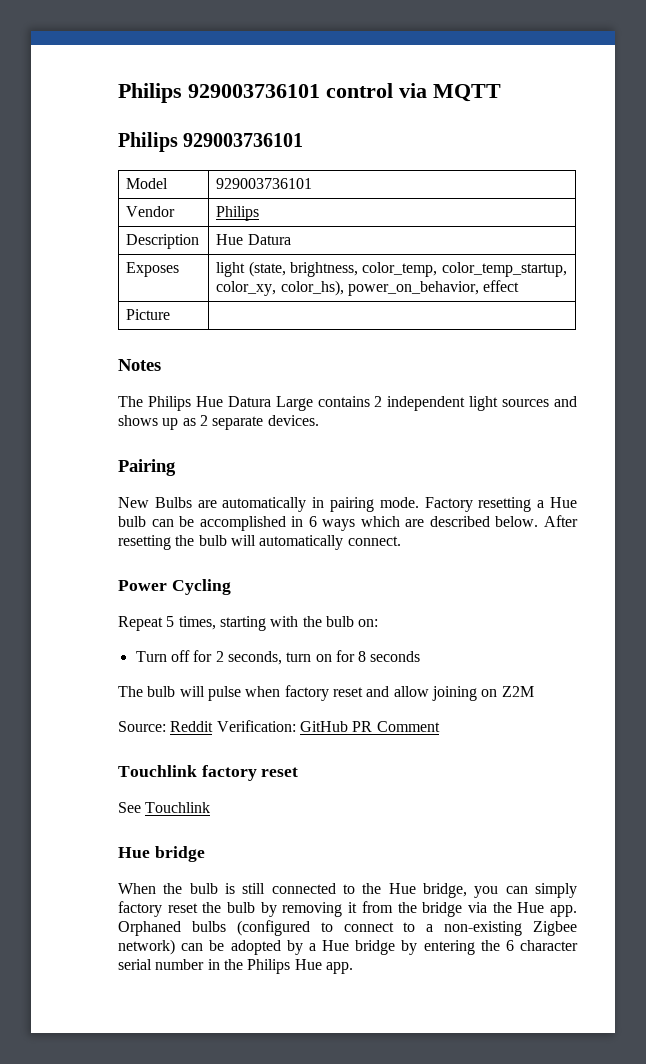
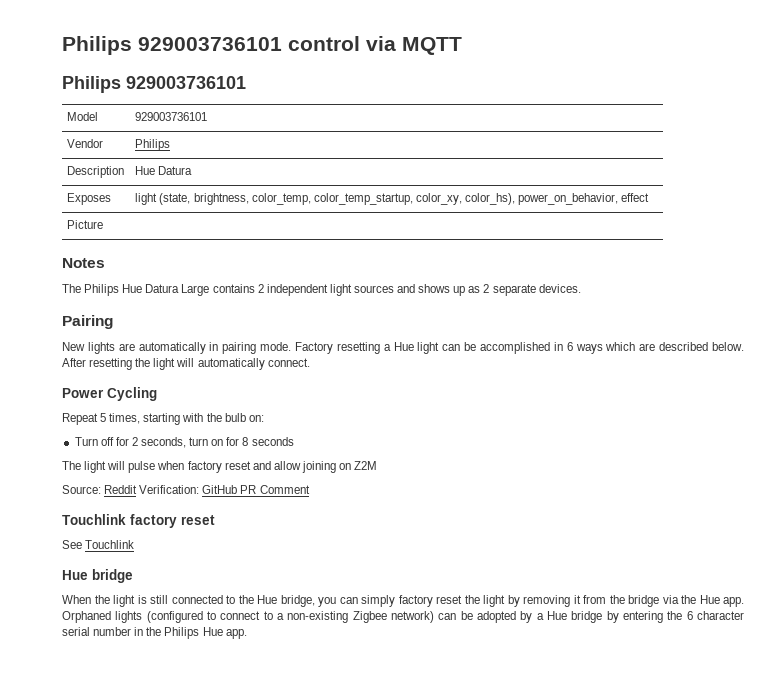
[154,497,192,508] Bulbs -> [87,342,115,354] lights
[118,516,146,527] bulb -> [417,342,440,354] light
[198,535,227,546] bulb -> [153,358,176,370] light
[147,686,176,697] bulb -> [84,461,107,473] light
[189,883,218,894] bulb -> [113,595,135,607] light
[227,902,256,913] bulb -> [483,595,505,607] light
[191,921,226,932] bulbs -> [115,611,143,623] lights

